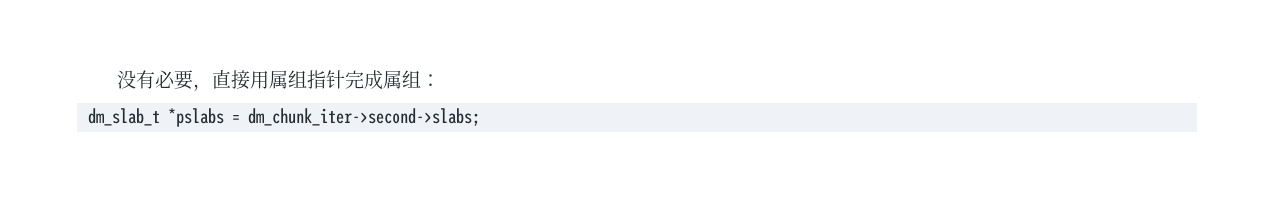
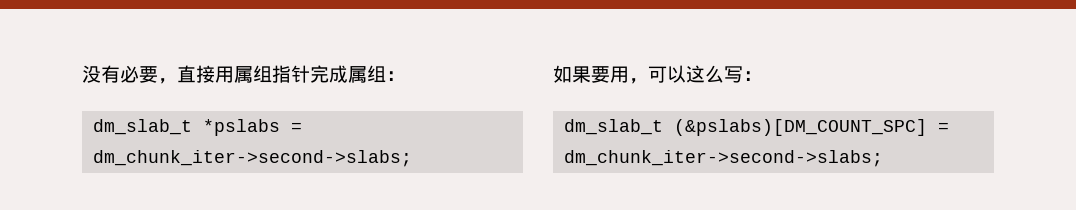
(481, 117) none -> [553,65,762,84] [564,119,950,136] [564,150,884,167] // 如果要用，可以这么写： // dm_slab_t (&pslabs)[DM_COUNT_SPC] = dm_chunk_iter->second->slabs;

